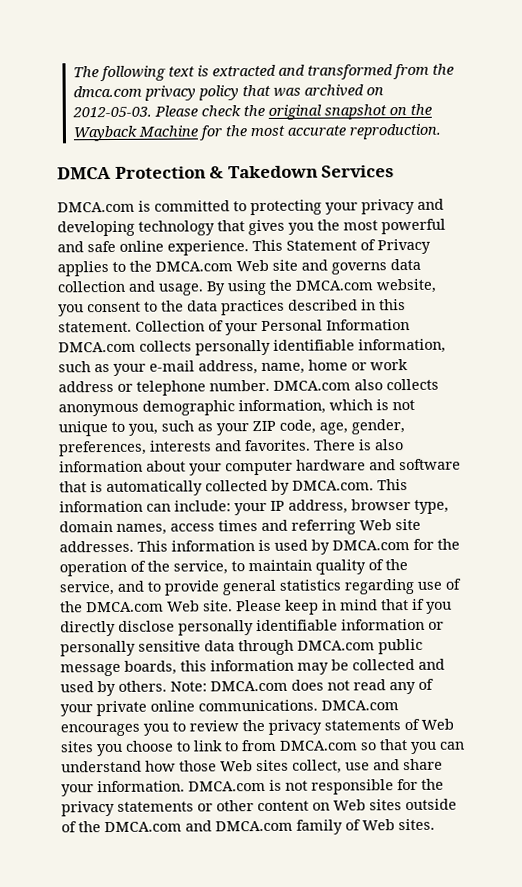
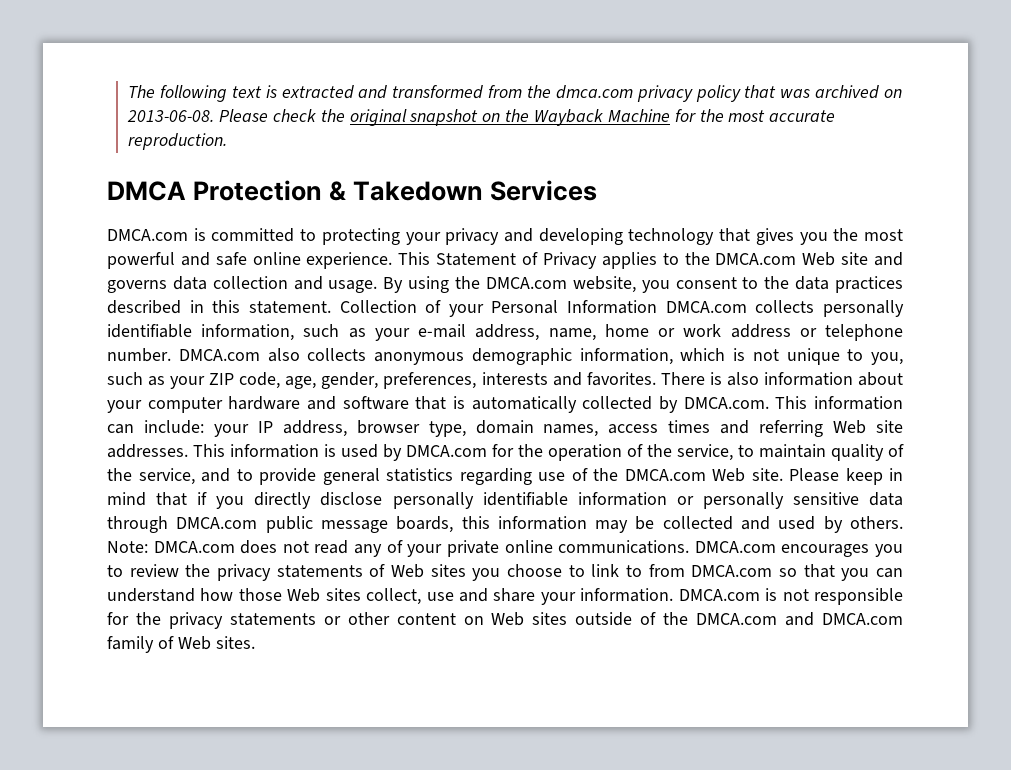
[71,106,152,118] 2012-05-03. -> [127,110,215,122] 2013-06-08.

